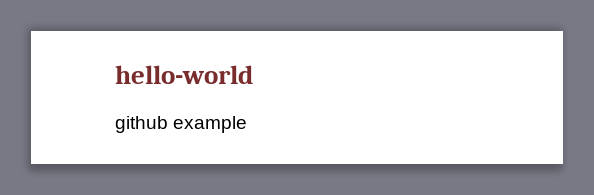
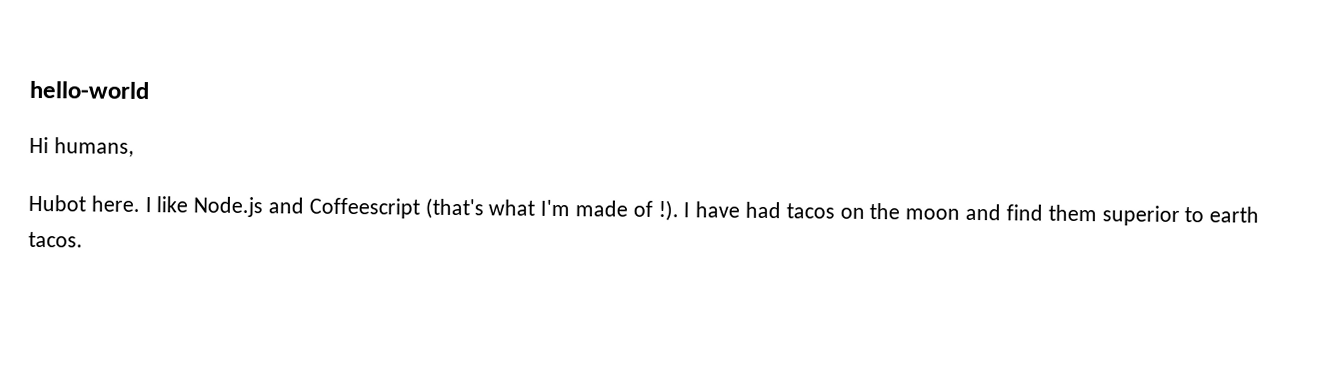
[115,116,248,133] github example -> [29,136,134,157] [28,194,1260,226] [28,231,83,248] Hi humans, // Hubot here. I like Node.js and Coffeescript (that's what I'm made of !). I have had tacos on the moon and find them superior to earth tacos.

